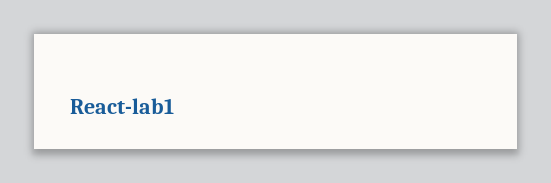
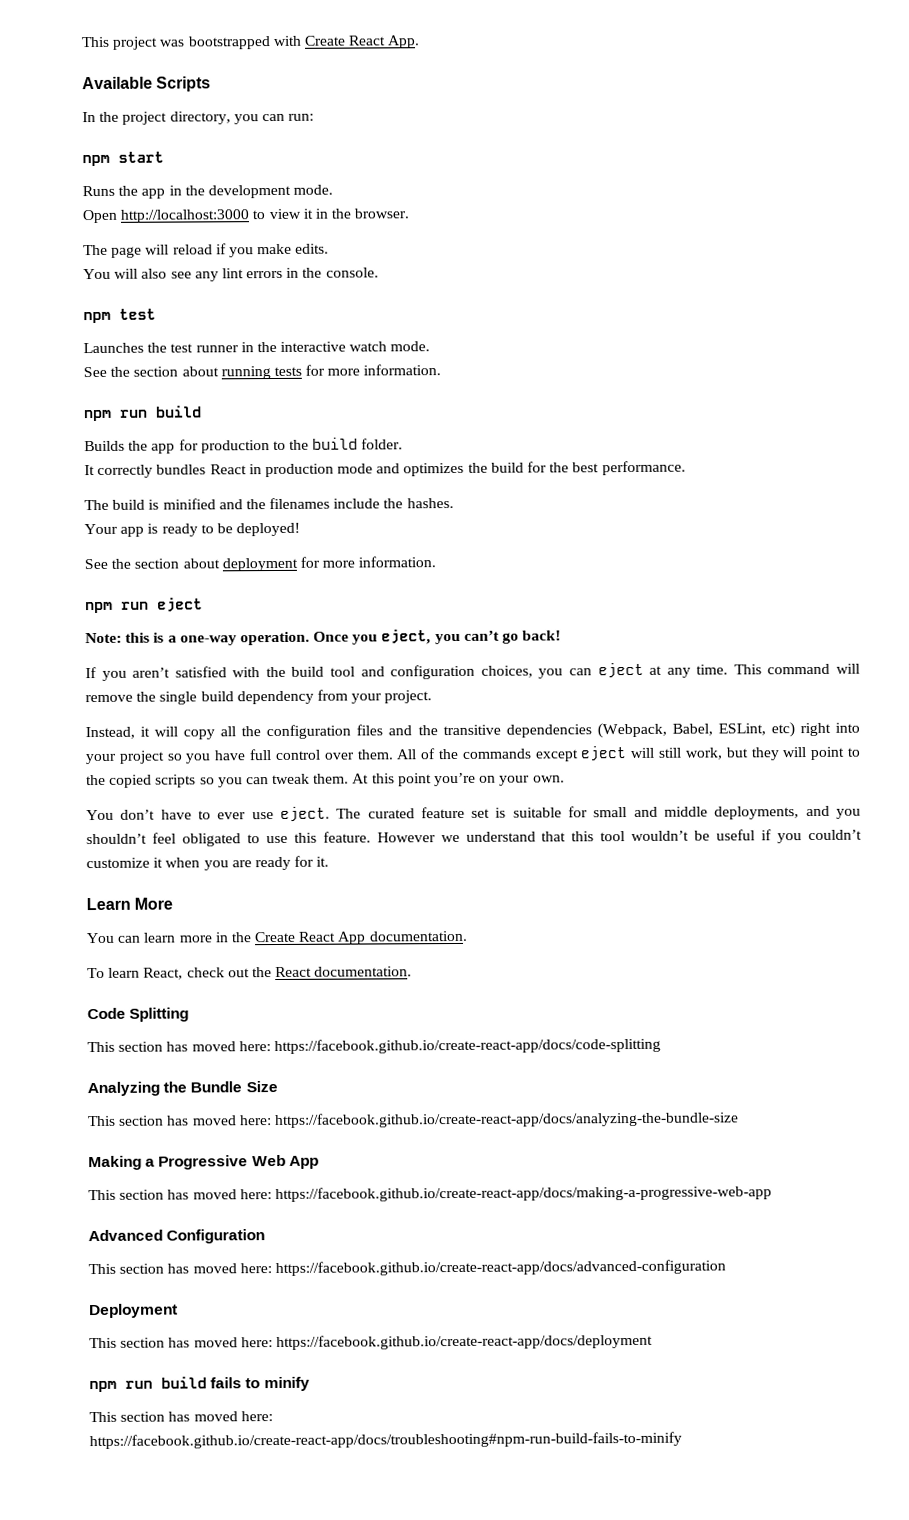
[70,98,174,114] React-lab1 -> [81,35,421,50] [82,76,212,92] [82,111,315,125] [82,151,164,167] [82,184,334,199] [82,208,410,224] [83,243,330,258] [83,267,379,282] [83,308,156,324] [83,341,431,354] [83,364,442,380] [84,405,202,422] [84,437,404,454] [84,460,686,478] [84,497,454,511] [84,522,301,537] [84,556,437,572] [85,597,203,614] [85,629,562,646] [85,662,860,681] [85,689,433,705] [85,722,860,740] [85,746,861,765] [86,772,565,788] [86,805,861,822] [86,829,863,847] [86,855,330,871] [86,897,174,911] [86,930,468,945] [87,966,413,980] [87,1007,190,1022] [87,1037,661,1055] [87,1080,278,1097] [87,1111,739,1129] [88,1154,319,1171] [88,1185,772,1203] [88,1229,266,1244] [88,1259,726,1277] [89,1303,178,1319] [89,1333,653,1351] [89,1376,310,1393] [89,1411,273,1423] [89,1431,682,1450] This project was bootstrapped with Create React App. // Available Scripts // In the project directory, you can run: // npm start // Runs the app in the development mode. // Open http://localhost:3000 to view it in the browser. // The page will reload if you make edits. // You will also see any lint errors in the console. // npm test // Launches the test runner in the interactive watch mode. // See the section about running tests for more information. // npm run build // Builds the app for production to the build folder. // It correctly bundles React in production mode and optimizes the build for the best performance. // The build is minified and the filenames include the hashes. // Your app is ready to be deployed! // See the section about deployment for more information. // npm run eject // Note: this is a one-way operation. Once you eject, you can’t go back! // If you aren’t satisfied with the build tool and configuration choices, you can eject at any time. This command will remove the single build dependency from your project. // Instead, it will copy all the configuration files and the transitive dependencies (Webpack, Babel, ESLint, etc) right into your project so you have full control over them. All of the commands except eject will still work, but they will point to the copied scripts so you can tweak them. At this point you’re on your own. // You don’t have to ever use eject. The curated feature set is suitable for small and middle deployments, and you shouldn’t feel obligated to use this feature. However we understand that this tool wouldn’t be useful if you couldn’t customize it when you are ready for it. // Learn More // You can learn more in the Create React App documentation. // To learn React, check out the React documentation. // Code Splitting // This section has moved here: https://facebook.github.io/create-react-app/docs/code-splitting // Analyzing the Bundle Size // This section has moved here: https://facebook.github.io/create-react-app/docs/analyzing-the-bundle-size // Making a Progressive Web App // This section has moved here: https://facebook.github.io/create-react-app/docs/making-a-progressive-web-app // Advanced Configuration // This section has moved here: https://facebook.github.io/create-react-app/docs/advanced-configuration // Deployment // This section has moved here: https://facebook.github.io/create-react-app/docs/deployment // npm run build fails to minify // This section has moved here: https://facebook.github.io/create-react-app/docs/troubleshooting#npm-run-build-fails-to-minify

